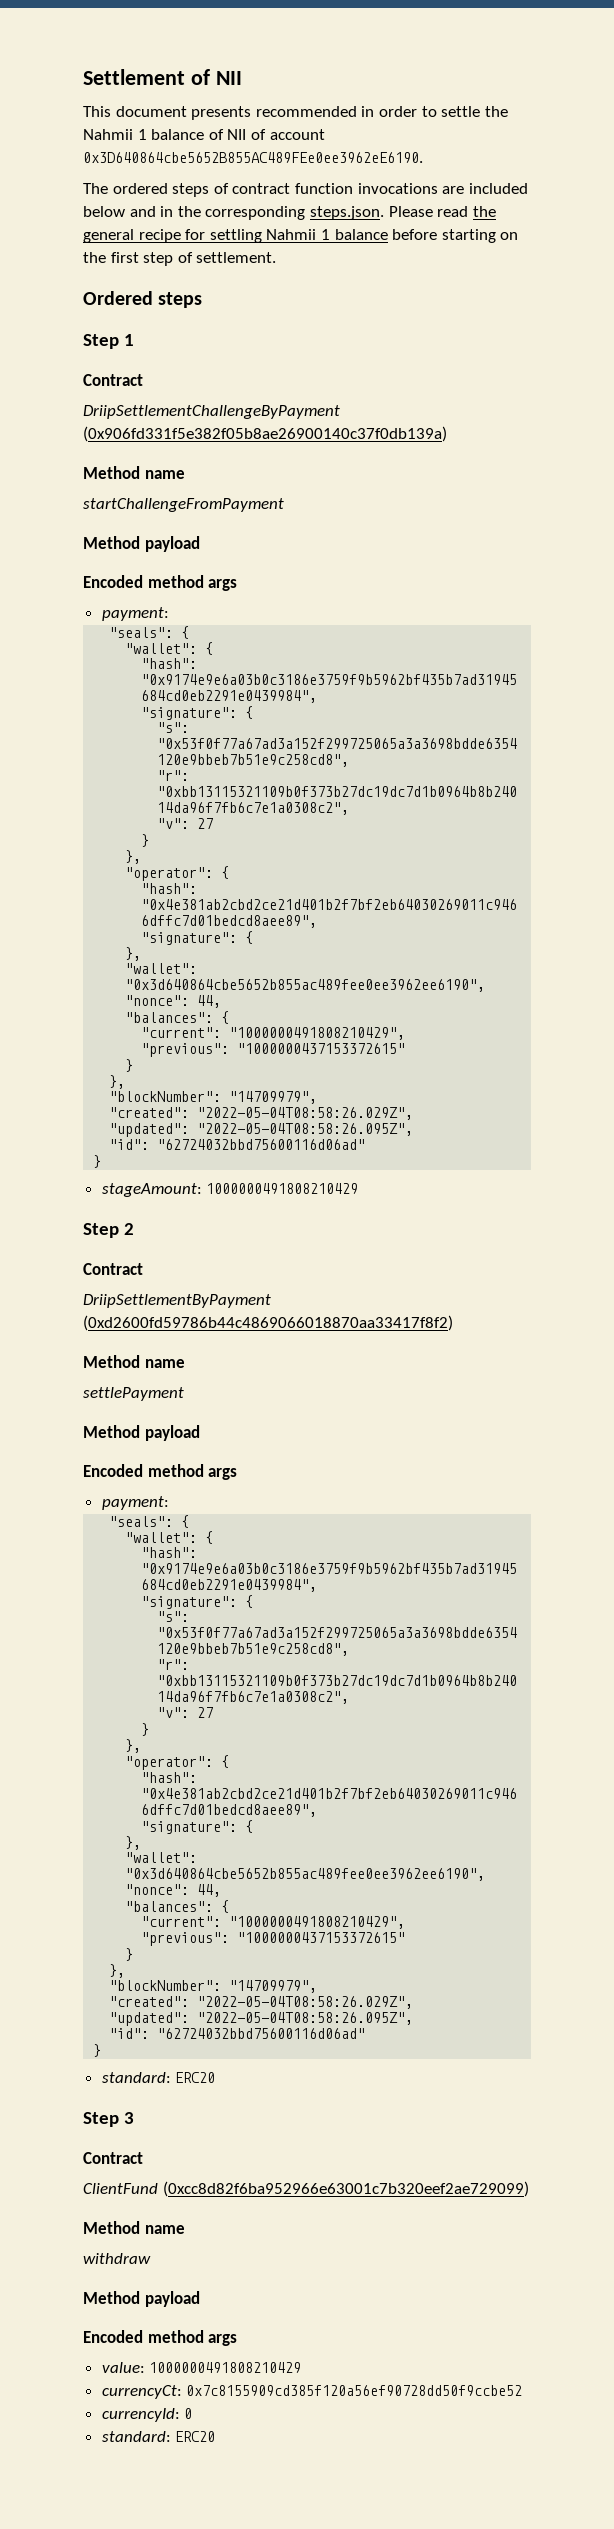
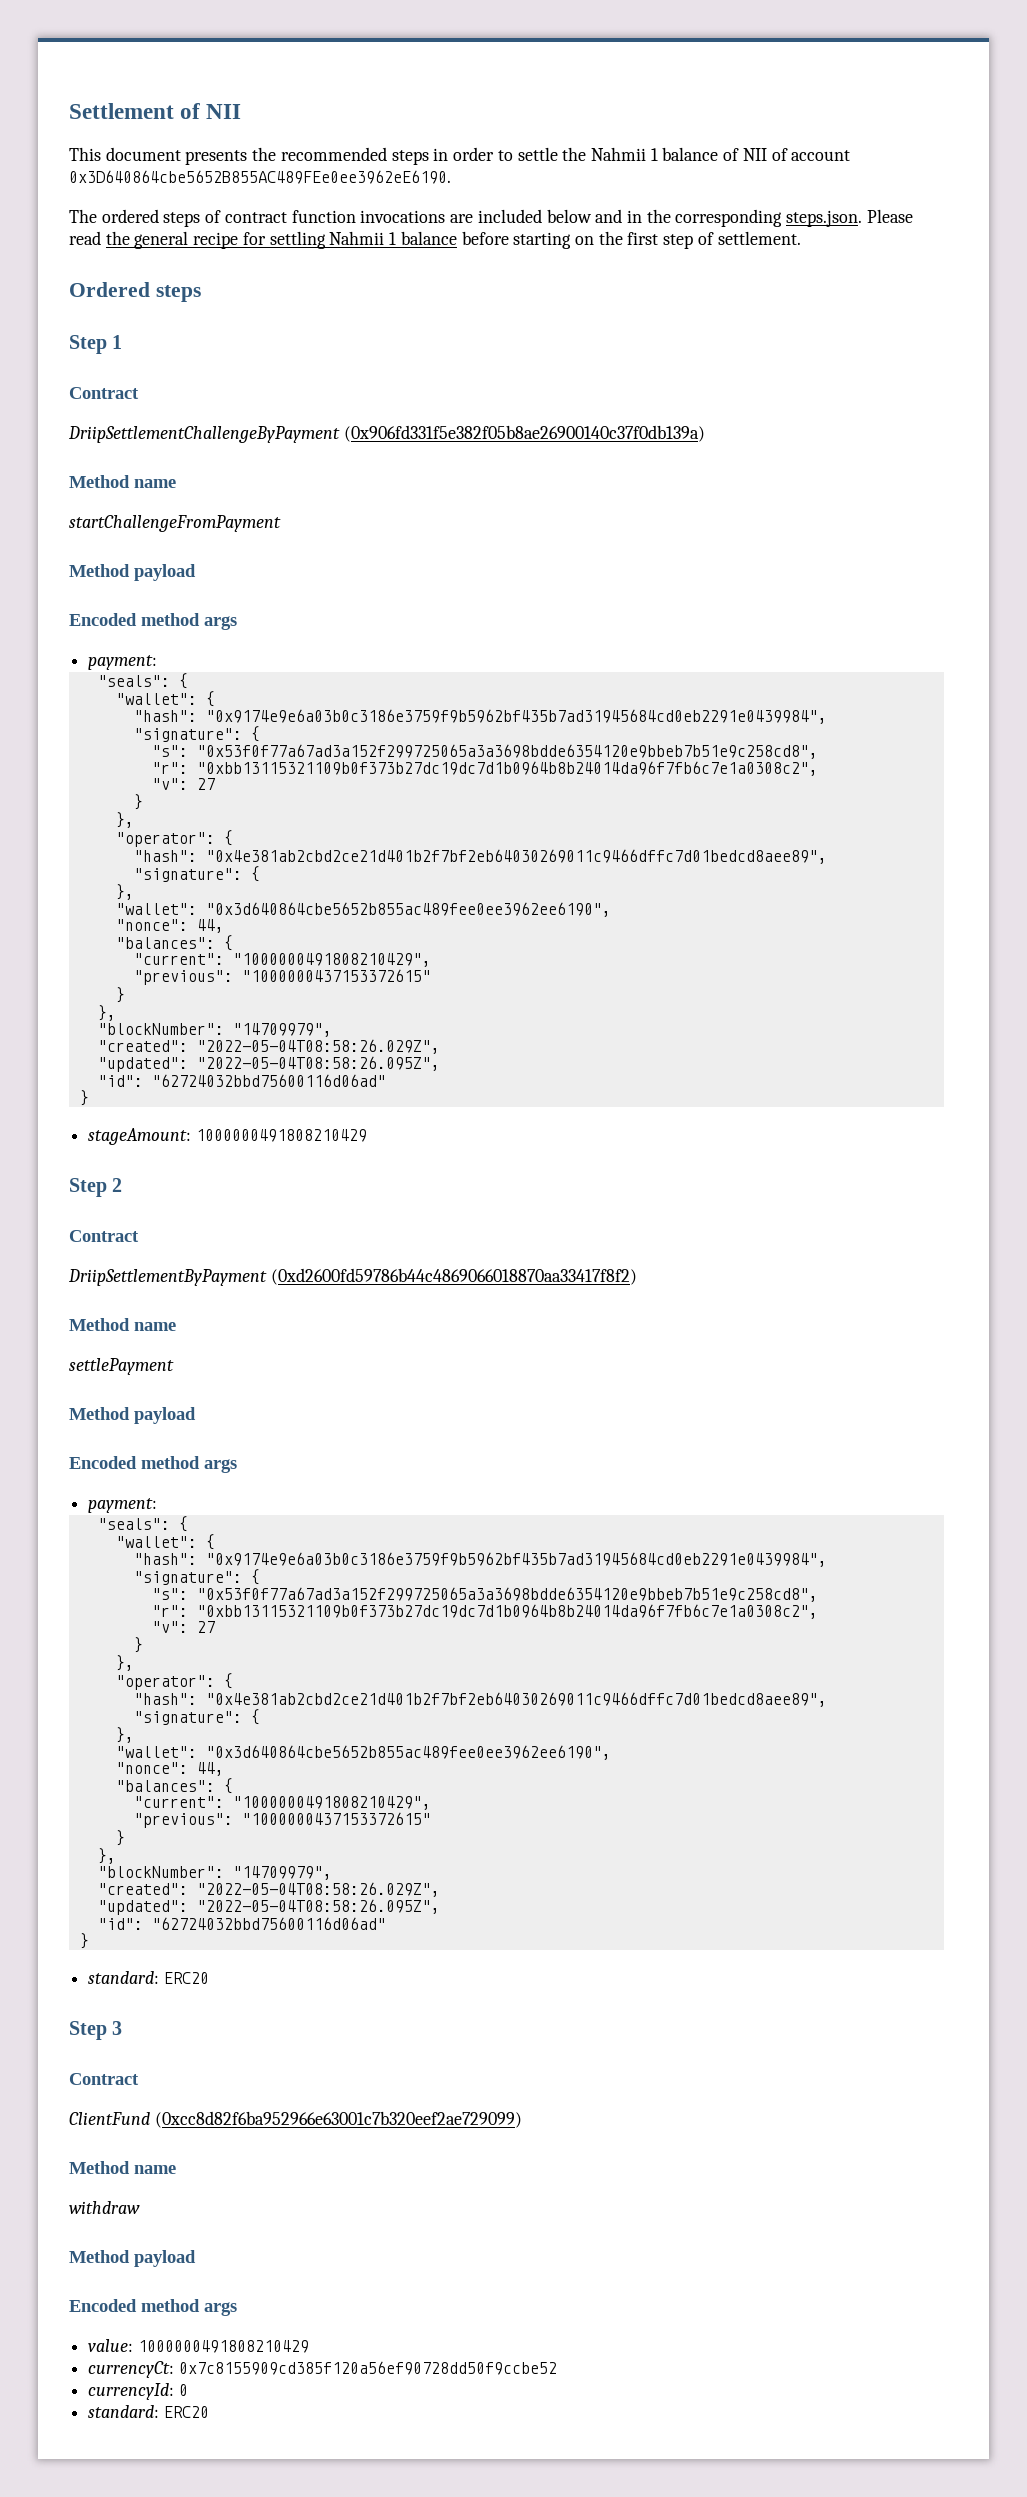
[255,106,357,117] recommended -> [252,147,429,165] the recommended steps

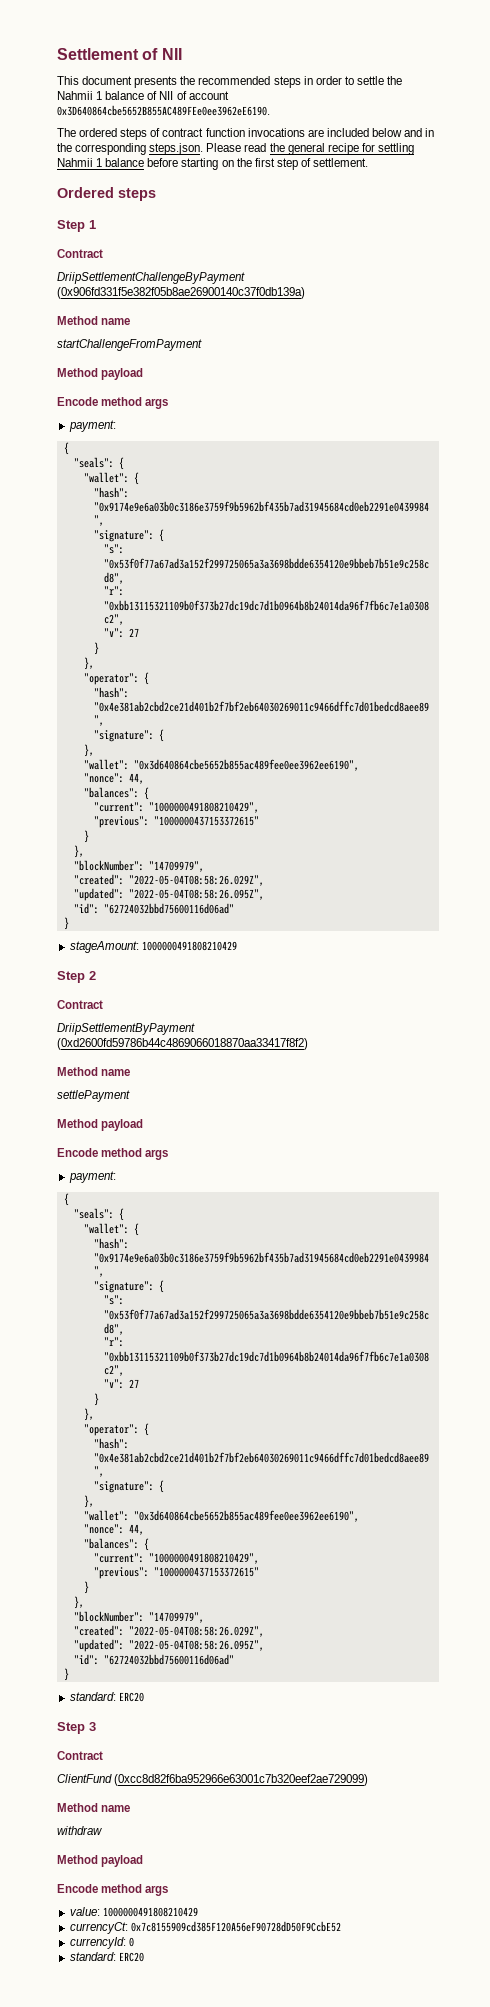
[69,613,237,630] [88,655,158,670] Encoded method args // payment: -> [57,397,169,409] [68,420,116,432] [63,442,69,455] Encode method args // payment: // {
[69,1456,237,1473] [88,1498,158,1513] Encoded method args // payment: -> [57,1148,169,1160] [68,1171,116,1183] [63,1193,69,1206] Encode method args // payment: // {
[69,2299,137,2312] Encoded -> [57,1884,98,1893] Encode
[178,2361,557,2375] 0x7c8155909cd385f120a56ef90728dd50f9ccbe52 -> [130,1921,341,1932] 0x7c8155909cd385F120A56eF90728dD50F9CcbE52

